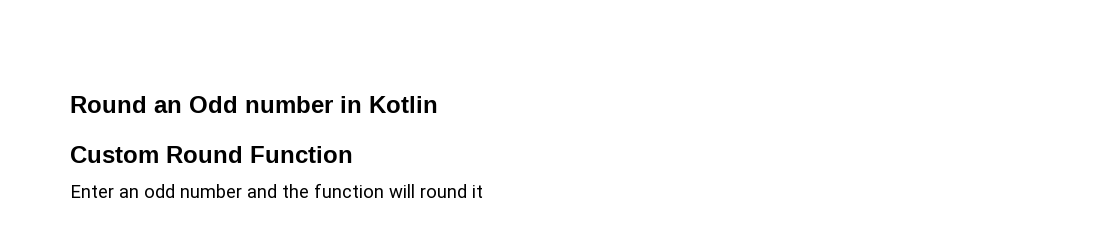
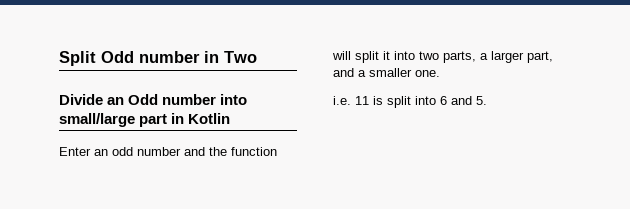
[70,96,333,113] Round an Odd number -> [59,51,257,66] [59,94,248,105] [59,113,168,127] Split Odd number in Two // Divide an Odd number into small/large part
[70,146,353,163] // Custom Round Function -> (231, 118) none
[420,184,483,198] round it -> [355,51,553,63] [333,68,440,77] [333,96,487,108] split it into two parts, a larger part, and a smaller one. // i.e. 11 is split into 6 and 5.

